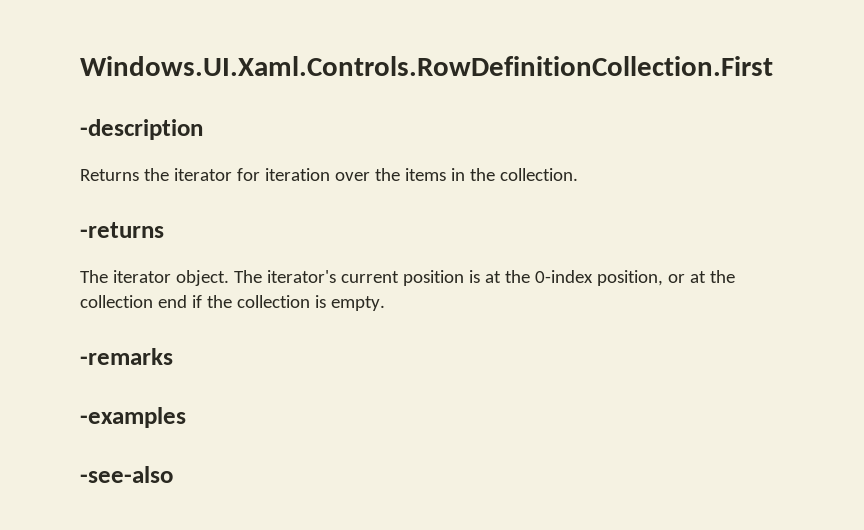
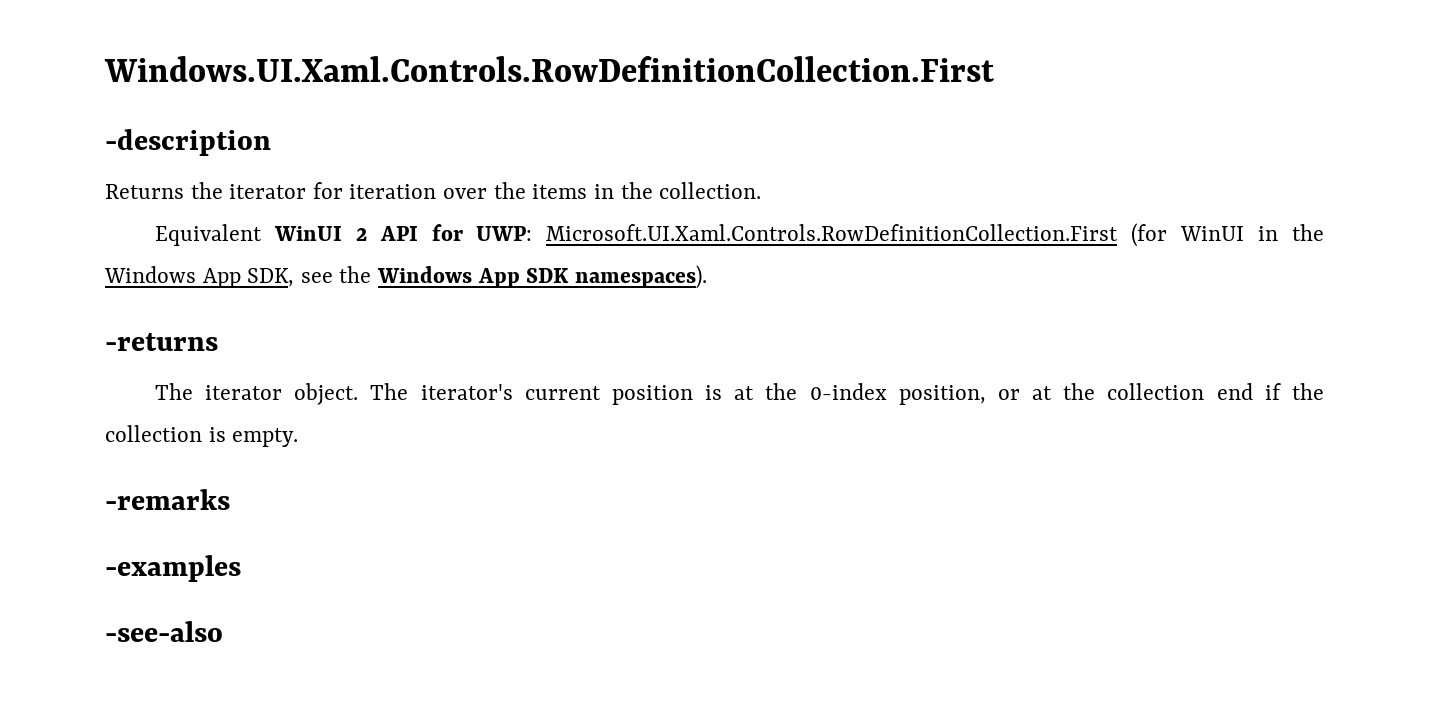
(578, 174) none -> [154,223,1325,247] [104,265,707,289] // Equivalent WinUI 2 API for UWP: Microsoft.UI.Xaml.Controls.RowDefinitionCollection.First (for WinUI in the Windows App SDK, see the Windows App SDK namespaces).

